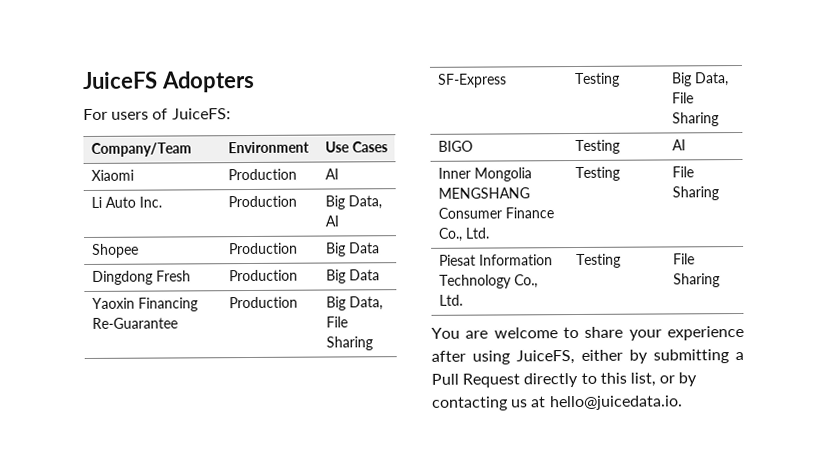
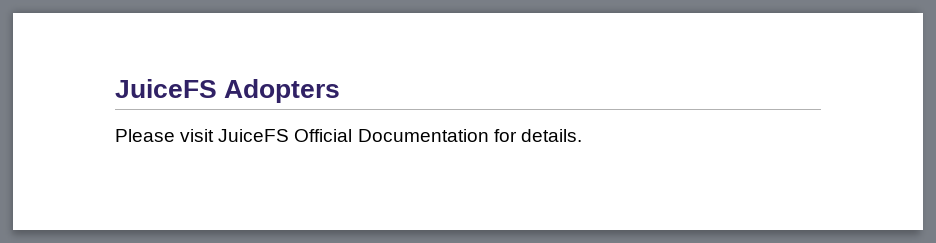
[83,108,231,121] [91,142,193,157] [228,141,311,154] [325,141,388,153] [91,169,135,181] [228,168,298,181] [325,168,340,180] [91,196,163,208] [228,195,298,208] [325,195,383,210] [325,215,340,227] [92,243,140,258] [229,242,299,255] [326,242,381,257] [92,270,192,285] [229,269,299,282] [326,269,381,284] [92,297,199,312] [92,317,179,329] [229,296,299,309] [326,296,384,311] [326,316,349,328] [326,336,374,351] [438,73,508,88] [575,72,621,88] [672,72,730,87] [672,92,695,104] [672,112,720,127] [438,140,474,152] [575,139,621,155] [672,139,687,151] [438,167,533,182] [438,187,531,199] [438,207,555,219] [438,227,491,242] [575,166,621,182] [672,166,695,178] [672,186,720,201] [439,254,554,266] [439,274,539,289] [439,294,464,306] [576,253,622,269] [673,253,696,265] [673,273,721,288] [431,325,744,341] [431,349,744,365] [431,372,698,388] [431,395,683,411] For users of JuiceFS: // Company/Team | Environment | Use Cases // Xiaomi | Production | AI // Li Auto Inc. | Production | Big Data, AI // Shopee | Production | Big Data // Dingdong Fresh | Production | Big Data // Yaoxin Financing Re-Guarantee | Production | Big Data, File Sharing // SF-Express | Testing | Big Data, File Sharing // BIGO | Testing | AI // Inner Mongolia MENGSHANG Consumer Finance Co., Ltd. | Testing | File Sharing // Piesat Information Technology Co., Ltd. | Testing | File Sharing // You are welcome to share your experience after using JuiceFS, either by submitting a Pull Request directly to this list, or by contacting us at hello@juicedata.io. -> [115,129,582,142] Please visit JuiceFS Official Documentation for details.

